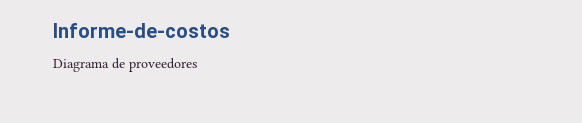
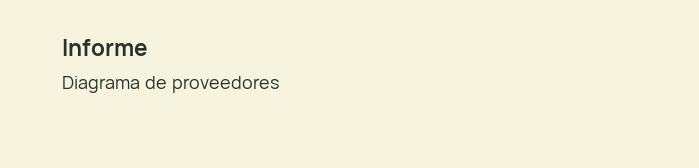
[53,23,230,38] Informe-de-costos -> [62,39,148,56] Informe

